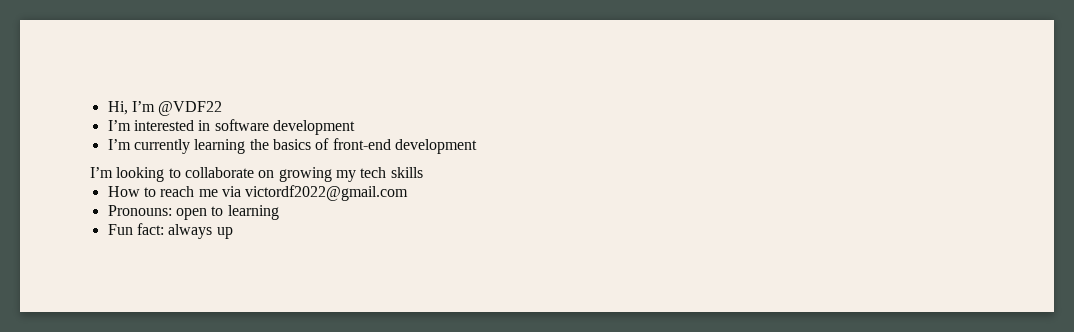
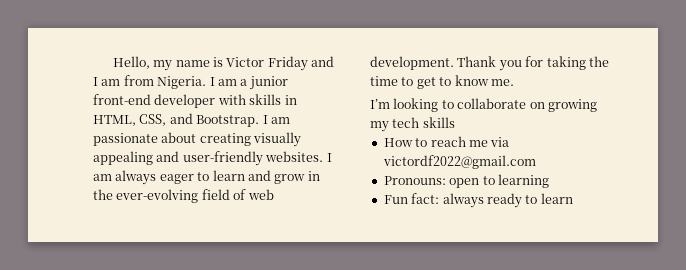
[107,101,223,116] [107,119,355,135] [107,138,477,154] Hi, I’m @VDF22 // I’m interested in software development // I’m currently learning the basics of front-end development -> [112,56,335,71] [93,75,288,90] [93,94,297,108] [93,113,290,127] [93,132,302,147] [93,151,332,166] [93,170,320,185] [93,189,274,203] [370,56,609,71] [370,75,514,89] Hello, my name is Victor Friday and I am from Nigeria. I am a junior front-end developer with skills in HTML, CSS, and Bootstrap. I am passionate about creating visually appealing and user-friendly websites. I am always eager to learn and grow in the ever-evolving field of web development. Thank you for taking the time to get to know me.
[216,227,233,239] up -> [486,193,573,208] ready to learn

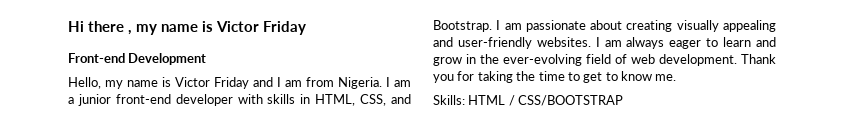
(112, 62) none -> [68,21,306,35] [68,53,207,65] Hi there , my name is Victor Friday // Front-end Development //
[370,98,597,112] [370,117,455,132] [383,136,510,147] [382,155,536,169] [383,174,549,188] [383,193,573,208] I’m looking to collaborate on growing my tech skills // How to reach me via victordf2022@gmail.com // Pronouns: open to learning // Fun fact: always ready to learn -> [433,95,624,106] Skills: HTML / CSS/BOOTSTRAP

